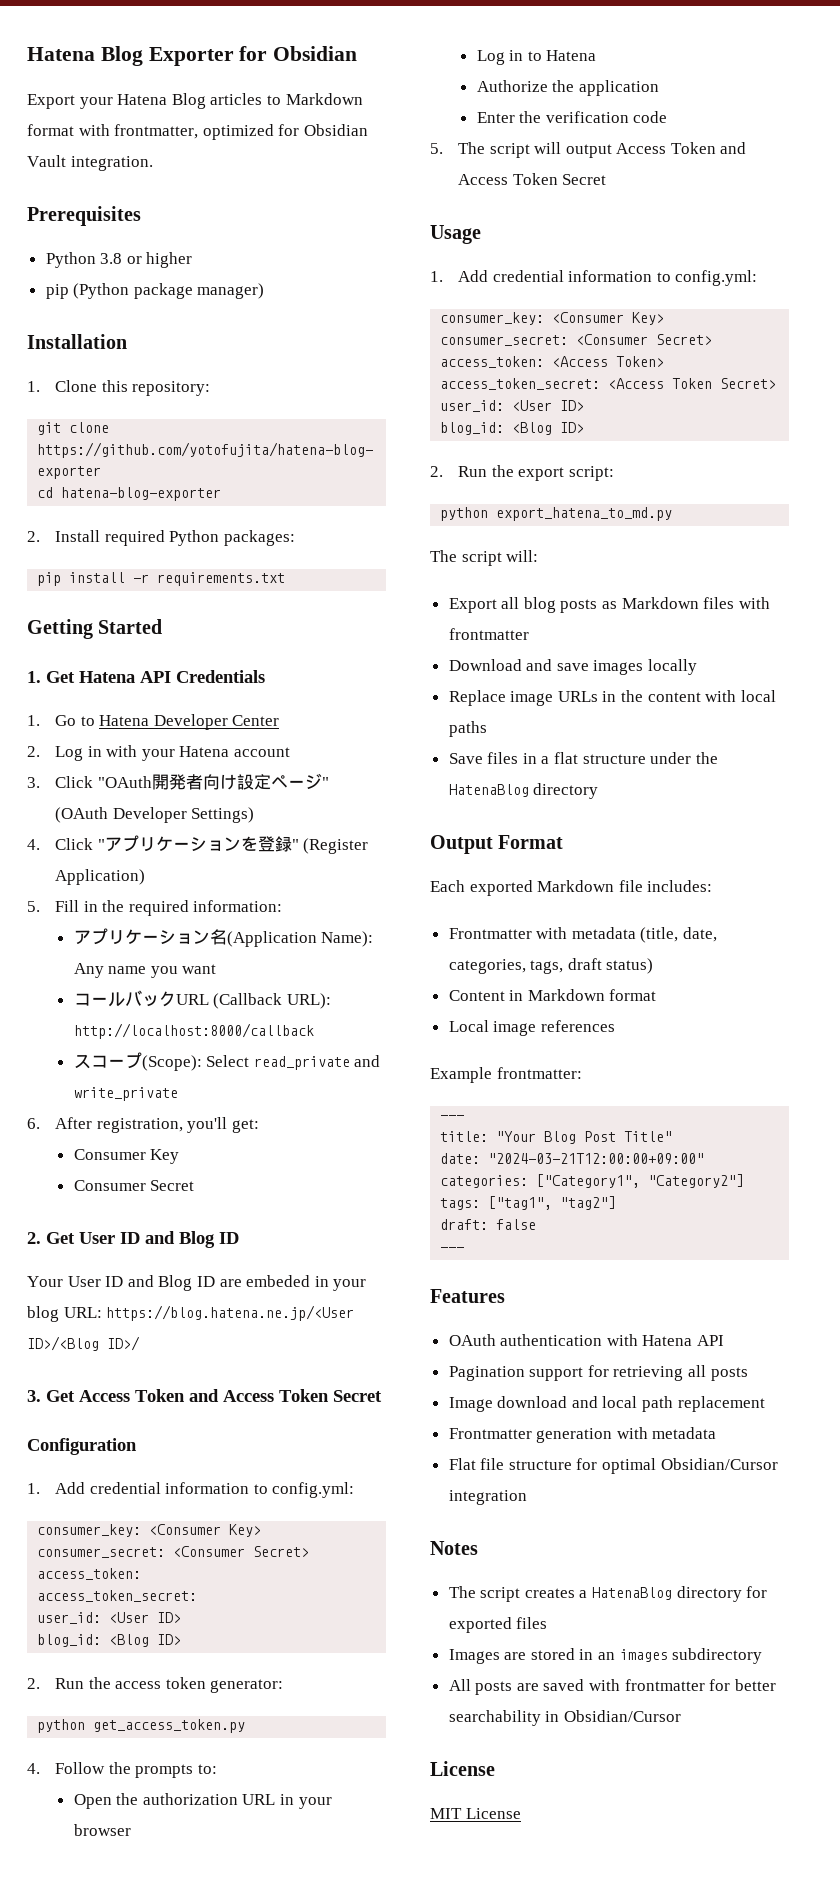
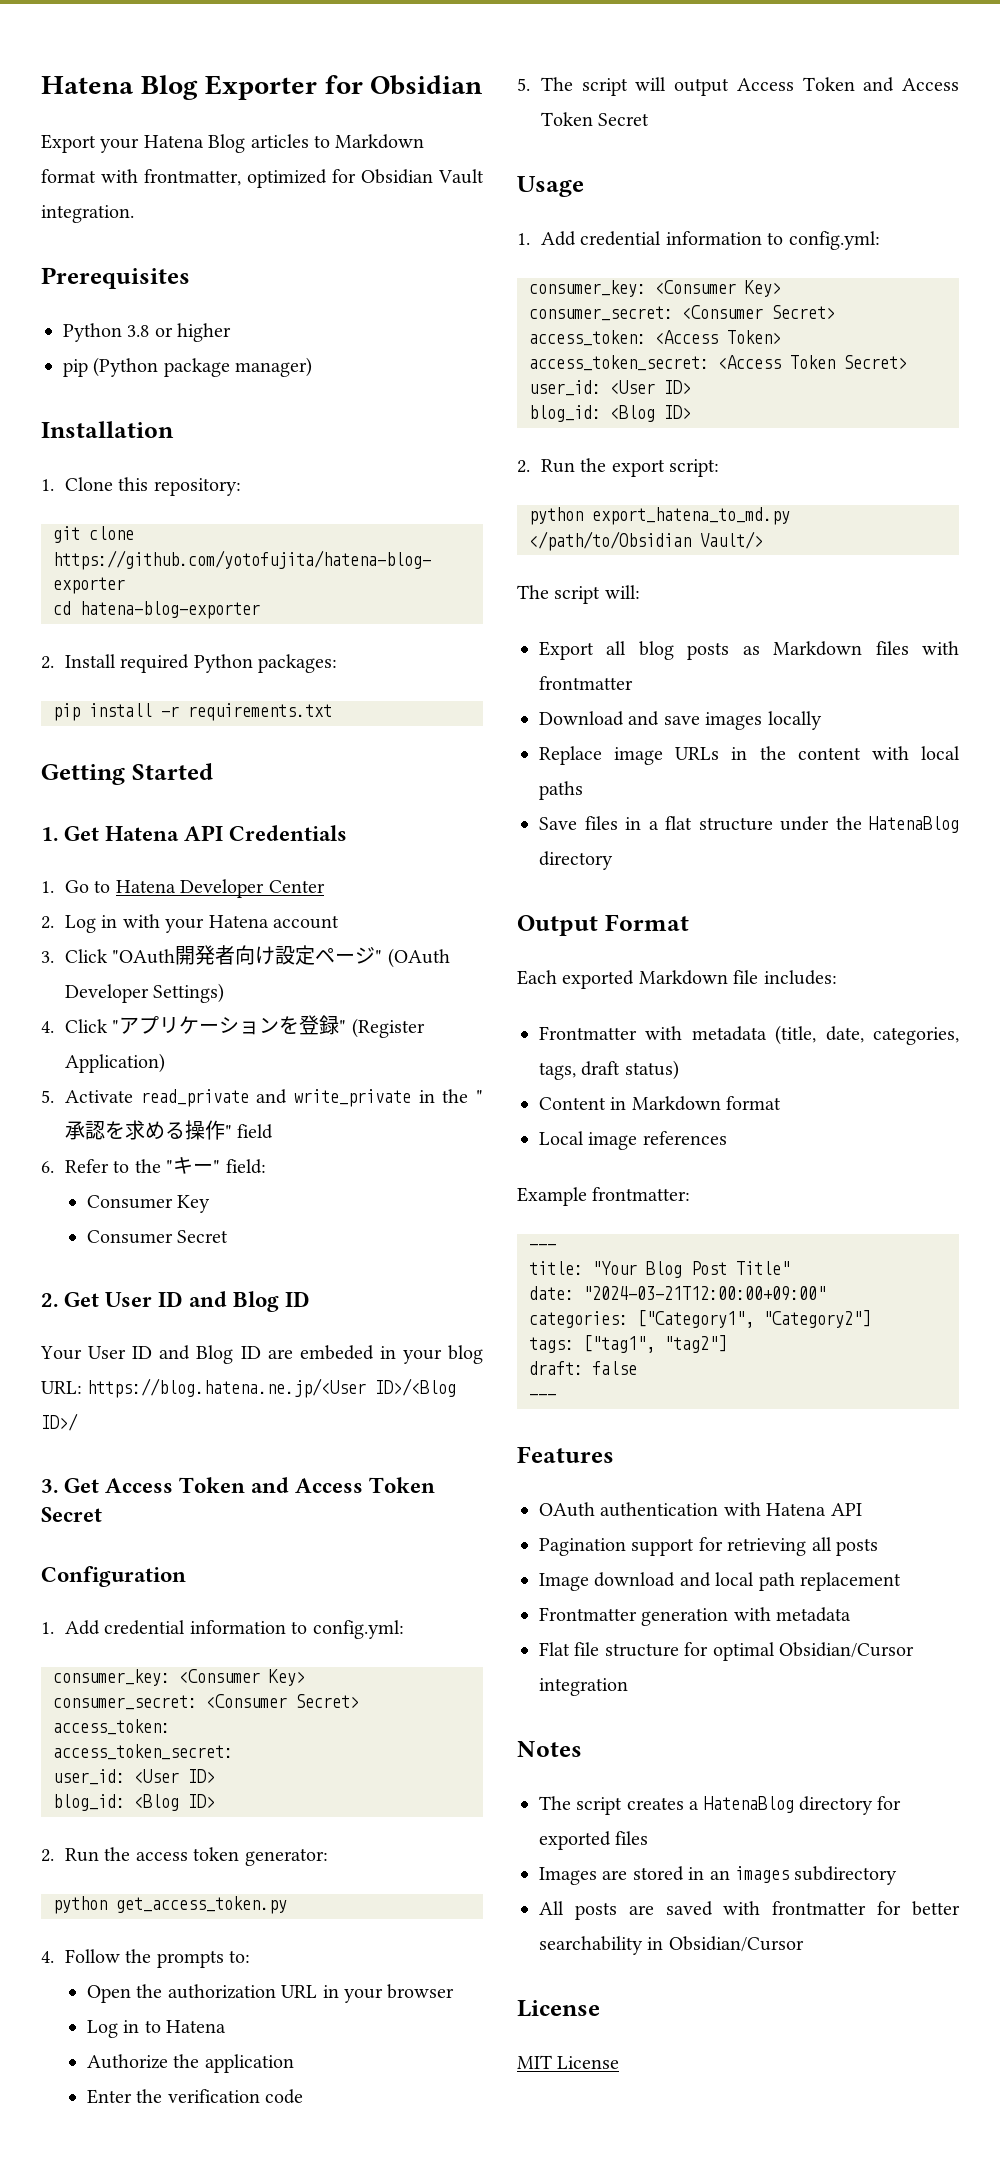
[54,900,283,916] [73,928,374,947] [73,963,217,978] [73,990,331,1009] [73,1023,314,1039] [73,1052,381,1071] [73,1087,178,1101] [27,1117,259,1133] Fill in the required information: // アプリケーション名(Application Name): Any name you want // コールバックURL (Callback URL): http://localhost:8000/callback // スコープ(Scope): Select read_private and write_private // 6. After registration, you'll get: -> [64,1089,484,1107] [64,1120,274,1140] [41,1157,266,1174] Activate read_private and write_private in the "承認を求める操作" field // 6. Refer to the "キー" field:
(673, 514) none -> [529,531,763,551] </path/to/Obsidian Vault/>

